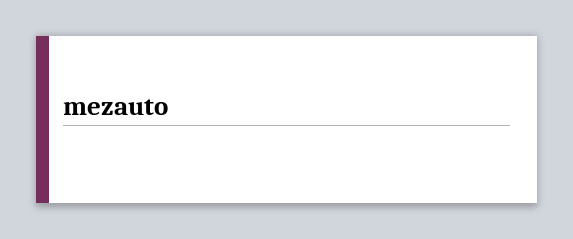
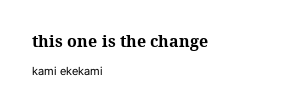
[63,99,168,115] mezauto -> [32,35,209,51] [32,66,104,76] this one is the change // kami ekekami

